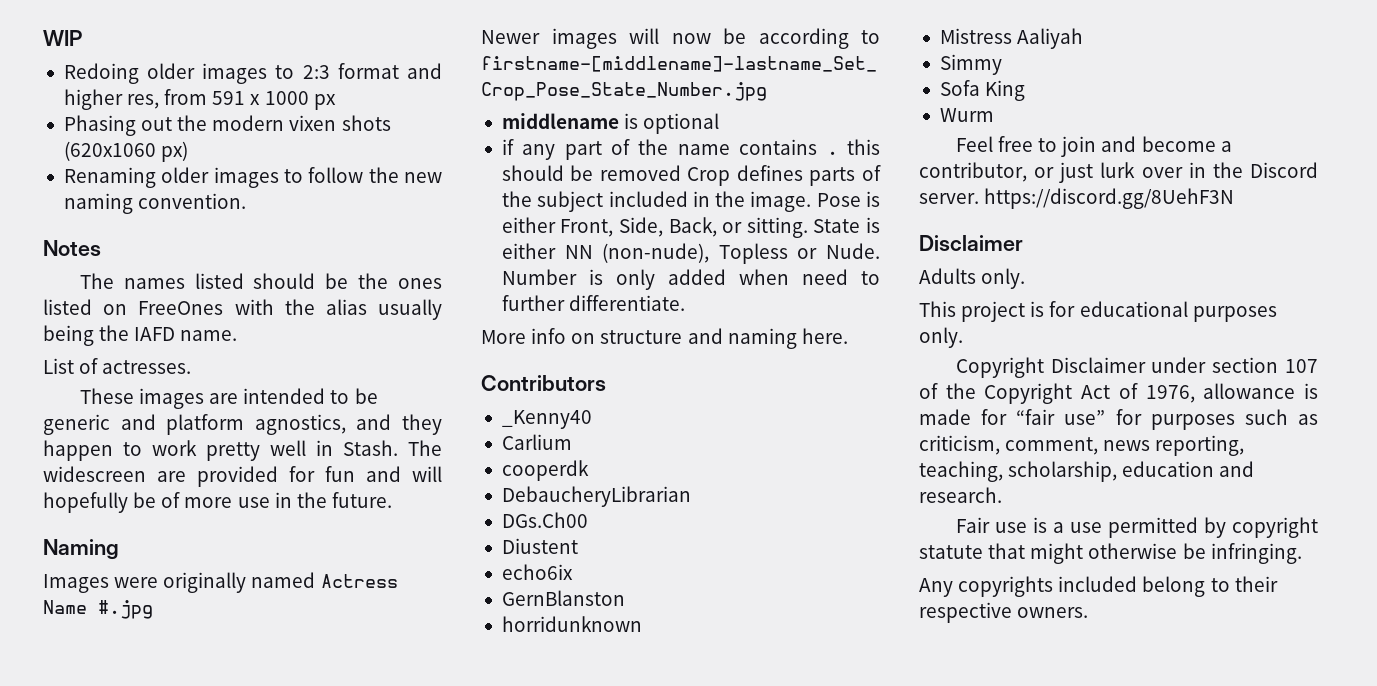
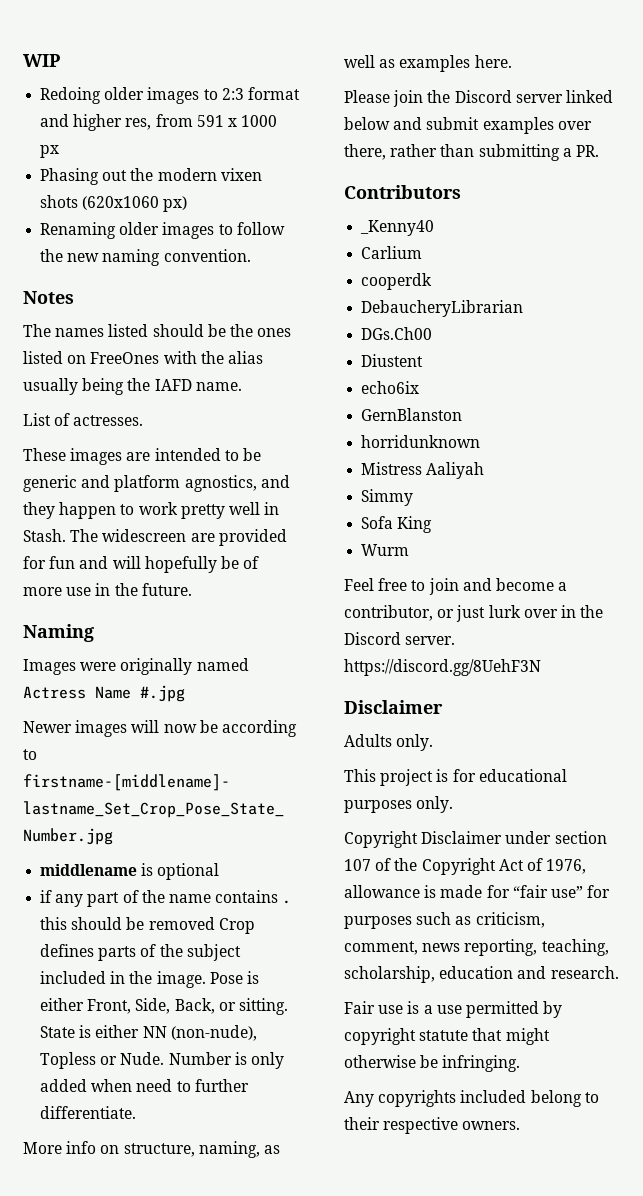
[600,328,848,349] structure and naming here. -> [123,1141,280,1158] [344,55,512,72] [344,90,613,107] [344,117,592,134] [344,144,599,161] structure, naming, as well as examples here. // Please join the Discord server linked below and submit examples over there, rather than submitting a PR.

